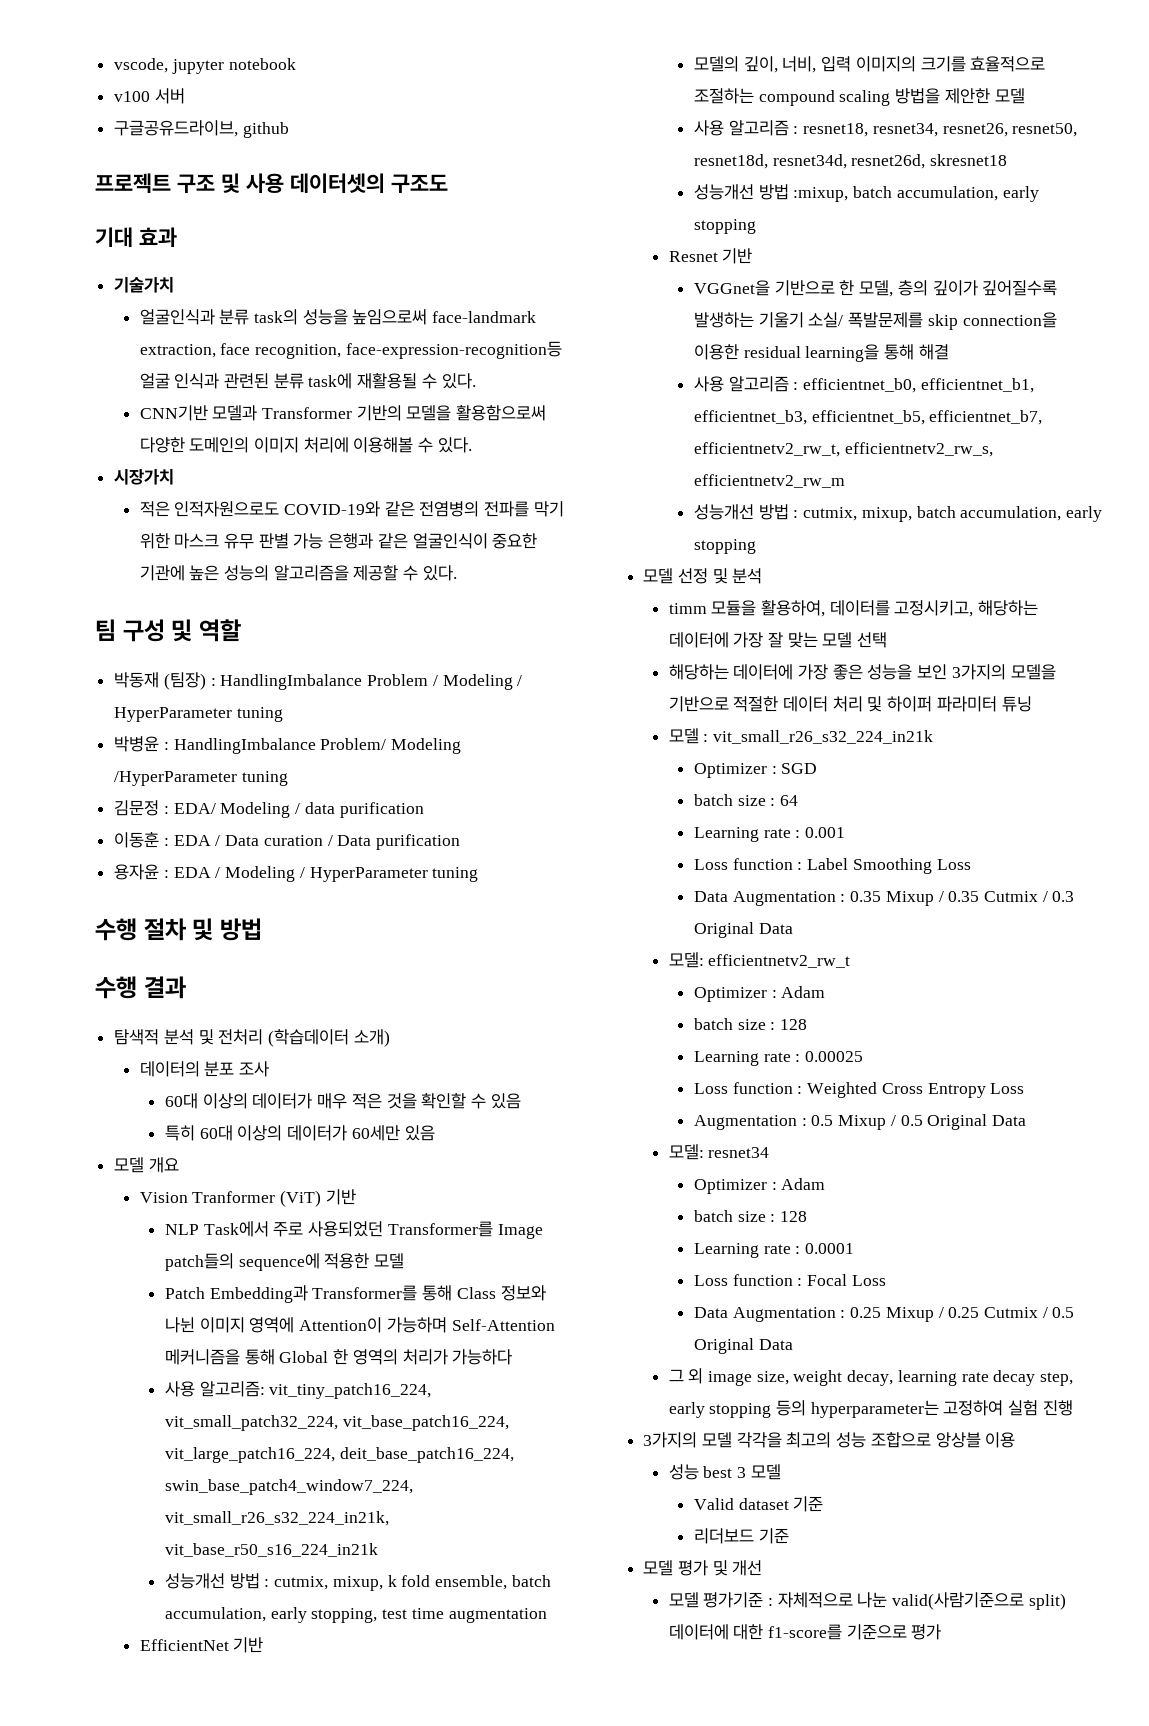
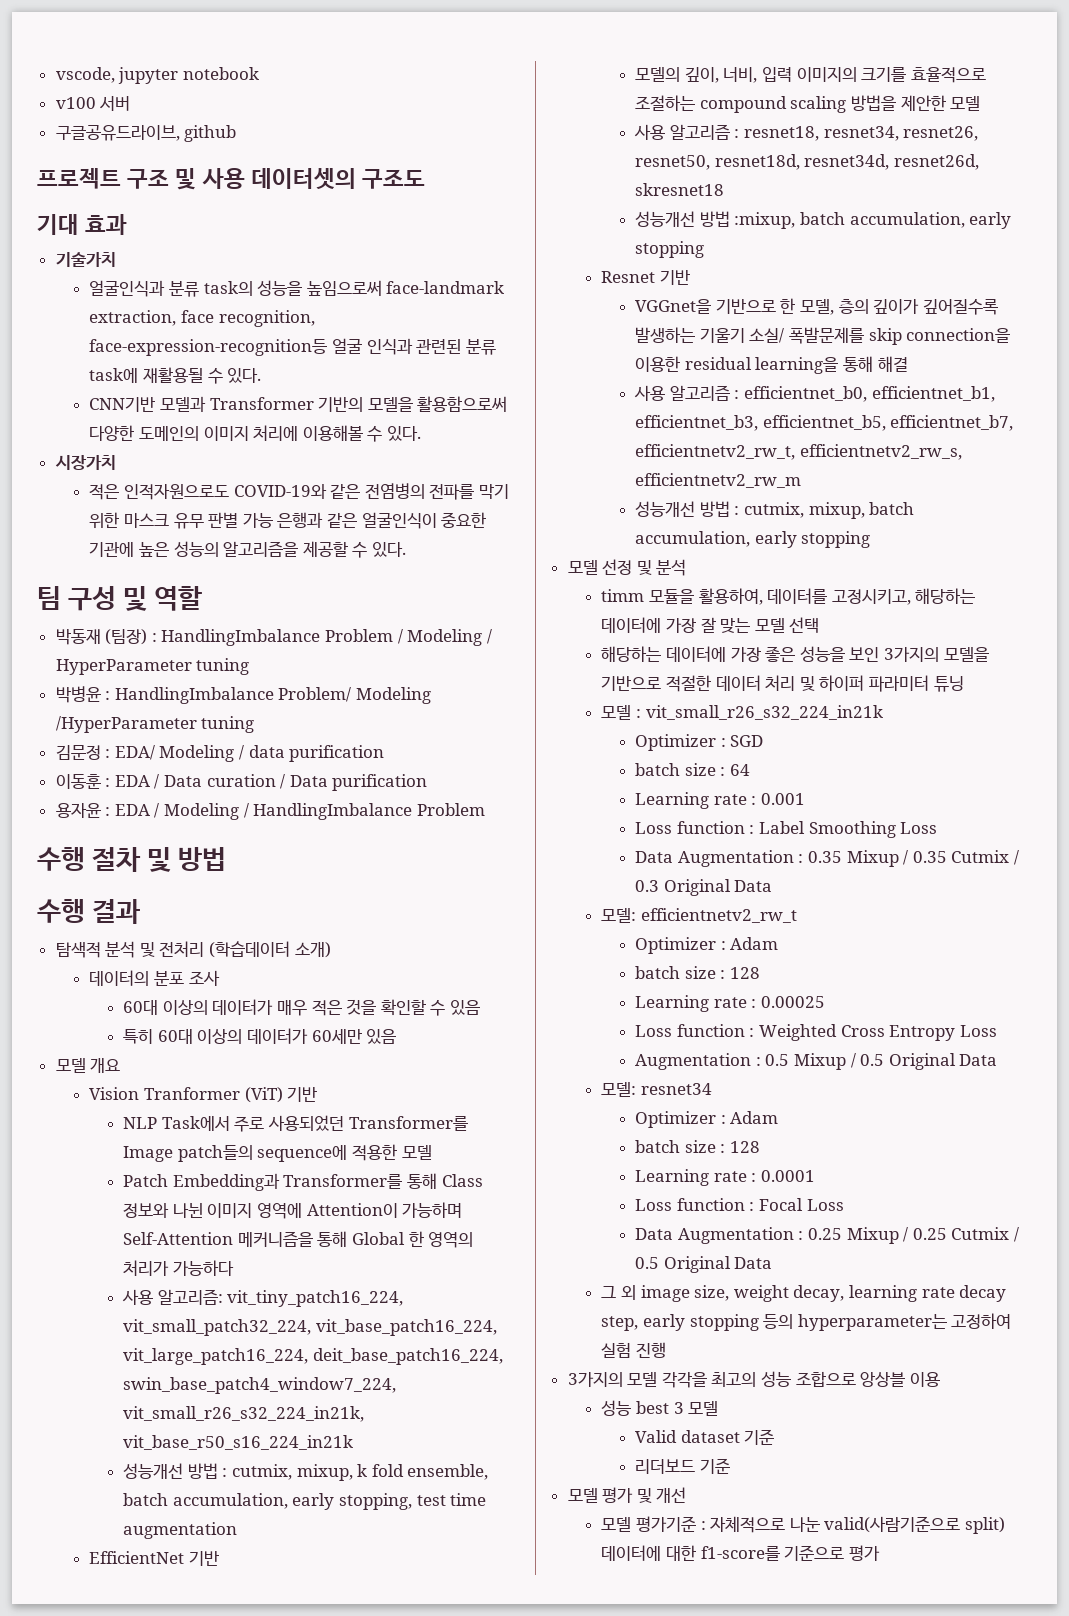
[309,867,479,882] HyperParameter tuning -> [253,803,485,820] HandlingImbalance Problem

